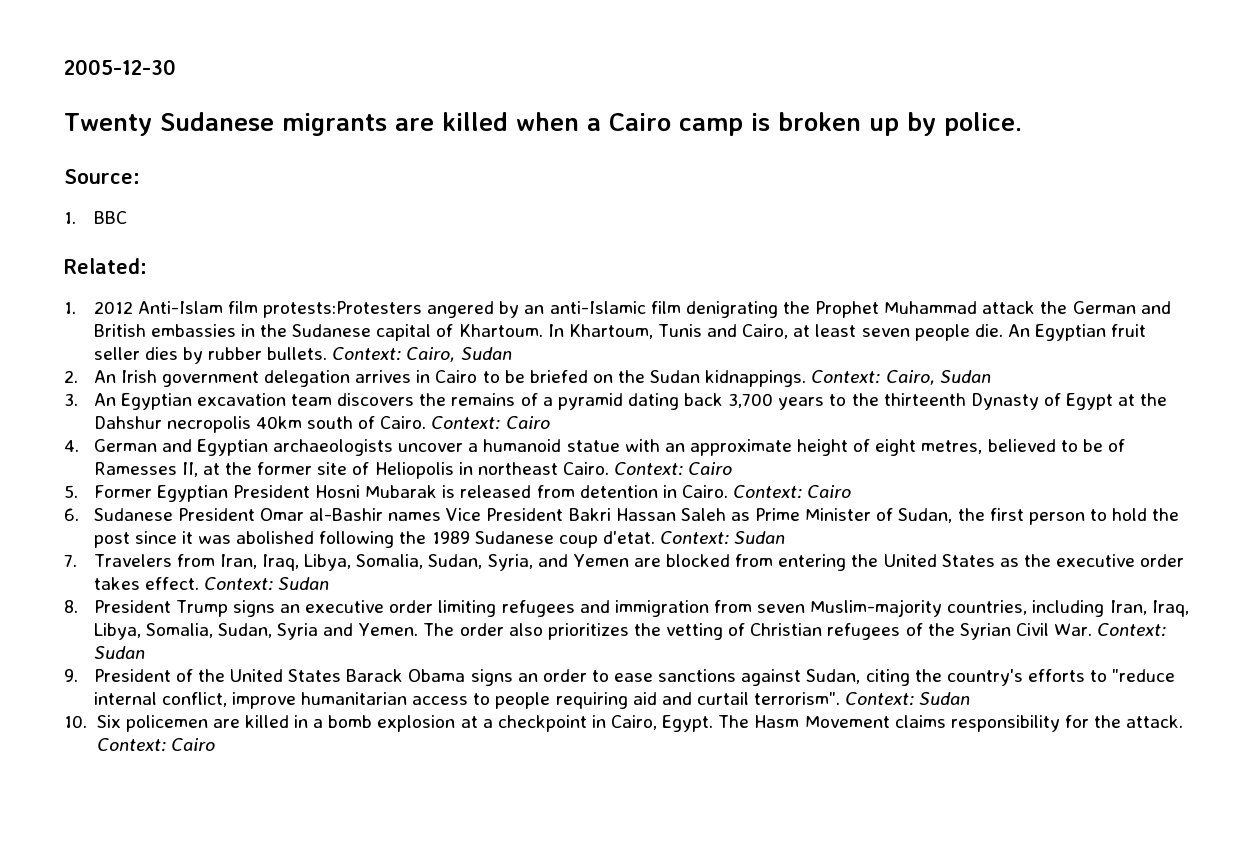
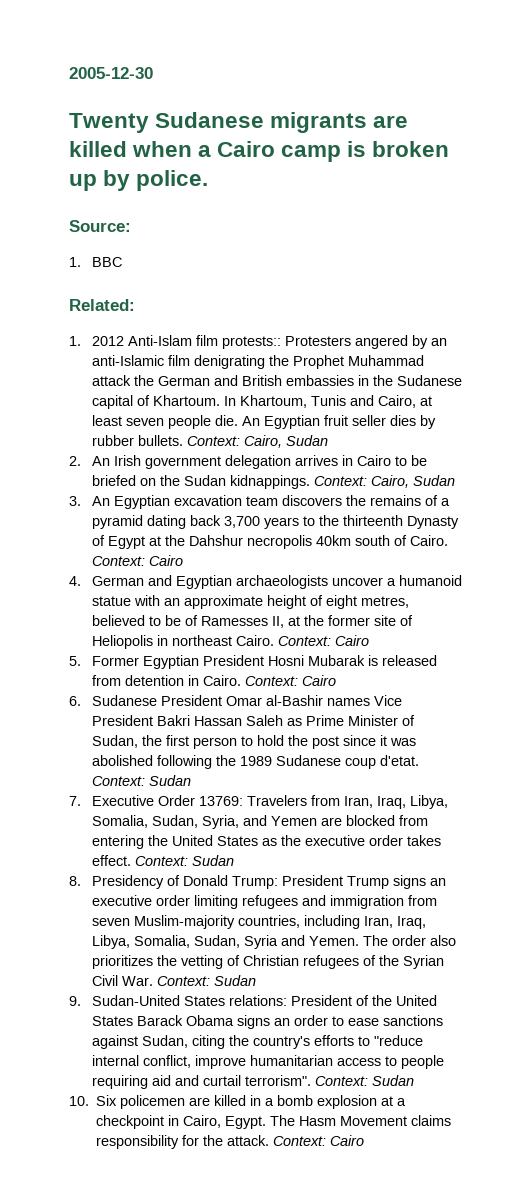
[263,301,423,318] protests:Protesters -> [221,336,351,349] protests:: Protesters
(77, 560) none -> [91,795,243,806] Executive Order 13769:
(78, 606) none -> [91,875,278,889] Presidency of Donald Trump:
(78, 675) none -> [91,995,287,1006] Sudan-United States relations:

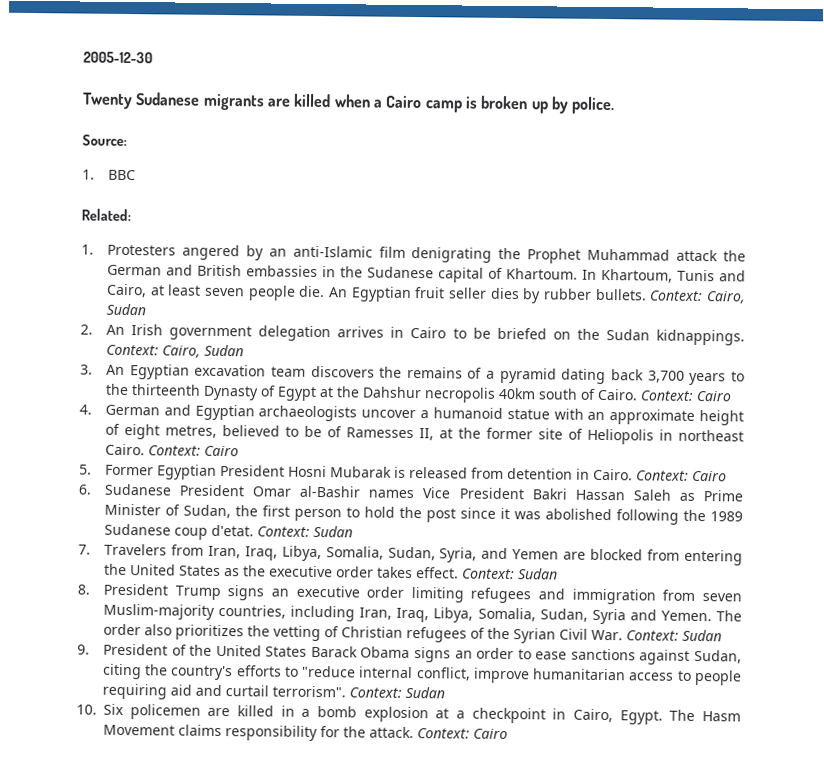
[91,335,281,349] 2012 Anti-Islam film protests:: -> (94, 249) none
[91,795,243,806] Executive Order 13769: -> (91, 549) none
[91,875,278,889] Presidency of Donald Trump: -> (90, 589) none
[91,995,287,1006] Sudan-United States relations: -> (90, 649) none

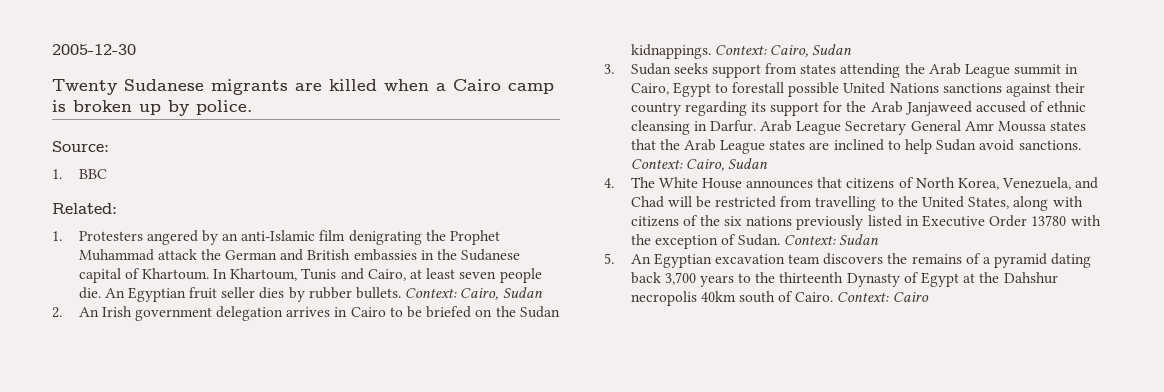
(93, 369) none -> [630,63,1079,78] [630,82,1086,97] [630,101,1087,116] [630,120,1087,135] [630,139,1081,154] [630,158,768,171] [604,177,1099,190] [630,196,1083,211] [630,215,1101,230] [630,234,880,249] [604,253,614,264] Sudan seeks support from states attending the Arab League summit in Cairo, Egypt to forestall possible United Nations sanctions against their country regarding its support for the Arab Janjaweed accused of ethnic cleansing in Darfur. Arab League Secretary General Amr Moussa states that the Arab League states are inclined to help Sudan avoid sanctions. Context: Cairo, Sudan // 4. The White House announces that citizens of North Korea, Venezuela, and Chad will be restricted from travelling to the United States, along with citizens of the six nations previously listed in Executive Order 13780 with the exception of Sudan. Context: Sudan // 5.
[79,404,744,426] [104,423,744,445] [104,443,239,457] [79,464,727,482] [78,483,744,502] [103,503,743,525] [103,523,353,540] [78,543,743,566] [103,563,558,580] [77,583,742,605] [102,603,743,625] [102,623,722,644] [77,643,742,665] [101,663,742,686] [101,683,445,700] [76,703,741,725] [103,724,508,742] // 4. German and Egyptian archaeologists uncover a humanoid statue with an approximate height of eight metres, believed to be of Ramesses II, at the former site of Heliopolis in northeast Cairo. Context: Cairo // 5. Former Egyptian President Hosni Mubarak is released from detention in Cairo. Context: Cairo // 6. Sudanese President Omar al-Bashir names Vice President Bakri Hassan Saleh as Prime Minister of Sudan, the first person to hold the post since it was abolished following the 1989 Sudanese coup d'etat. Context: Sudan // 7. Travelers from Iran, Iraq, Libya, Somalia, Sudan, Syria, and Yemen are blocked from entering the United States as the executive order takes effect. Context: Sudan // 8. President Trump signs an executive order limiting refugees and immigration from seven Muslim-majority countries, including Iran, Iraq, Libya, Somalia, Sudan, Syria and Yemen. The order also prioritizes the vetting of Christian refugees of the Syrian Civil War. Context: Sudan // 9. President of the United States Barack Obama signs an order to ease sanctions against Sudan, citing the country's efforts to "reduce internal conflict, improve humanitarian access to people requiring aid and curtail terrorism". Context: Sudan // 10. Six policemen are killed in a bomb explosion at a checkpoint in Cairo, Egypt. The Hasm Movement claims responsibility for the attack. Context: Cairo -> (929, 297) none

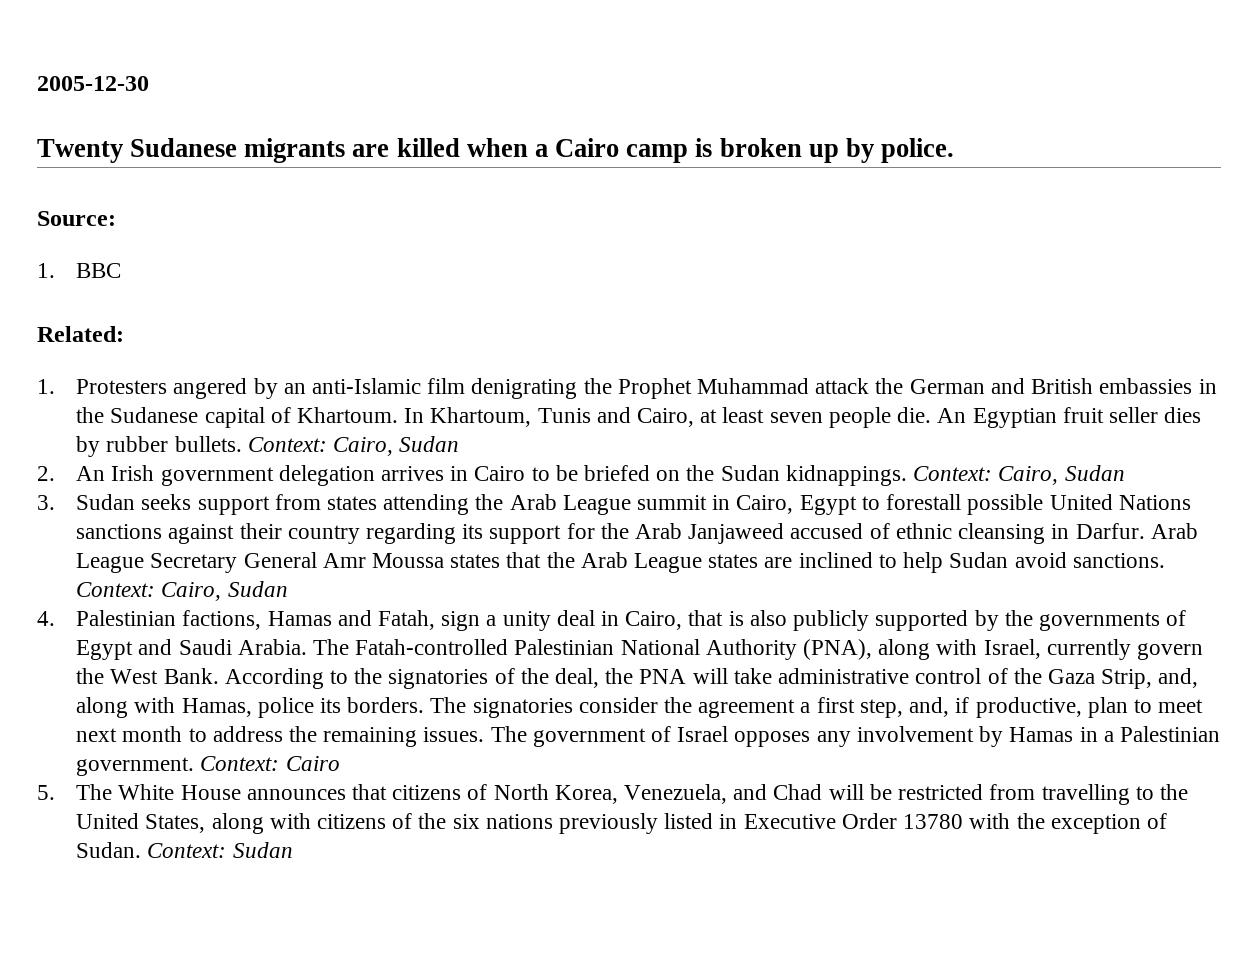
(614, 183) none -> [76,610,1187,631] [76,639,1204,660] [76,668,1199,689] [76,697,1204,718] [76,726,1220,747] [76,756,340,776] [37,785,55,800] Palestinian factions, Hamas and Fatah, sign a unity deal in Cairo, that is also publicly supported by the governments of Egypt and Saudi Arabia. The Fatah-controlled Palestinian National Authority (PNA), along with Israel, currently govern the West Bank. According to the signatories of the deal, the PNA will take administrative control of the Gaza Strip, and, along with Hamas, police its borders. The signatories consider the agreement a first step, and, if productive, plan to meet next month to address the remaining issues. The government of Israel opposes any involvement by Hamas in a Palestinian government. Context: Cairo // 5.
[604,253,1092,268] [630,272,1058,287] [630,291,929,306] // 5. An Egyptian excavation team discovers the remains of a pyramid dating back 3,700 years to the thirteenth Dynasty of Egypt at the Dahshur necropolis 40km south of Cairo. Context: Cairo -> (293, 850) none

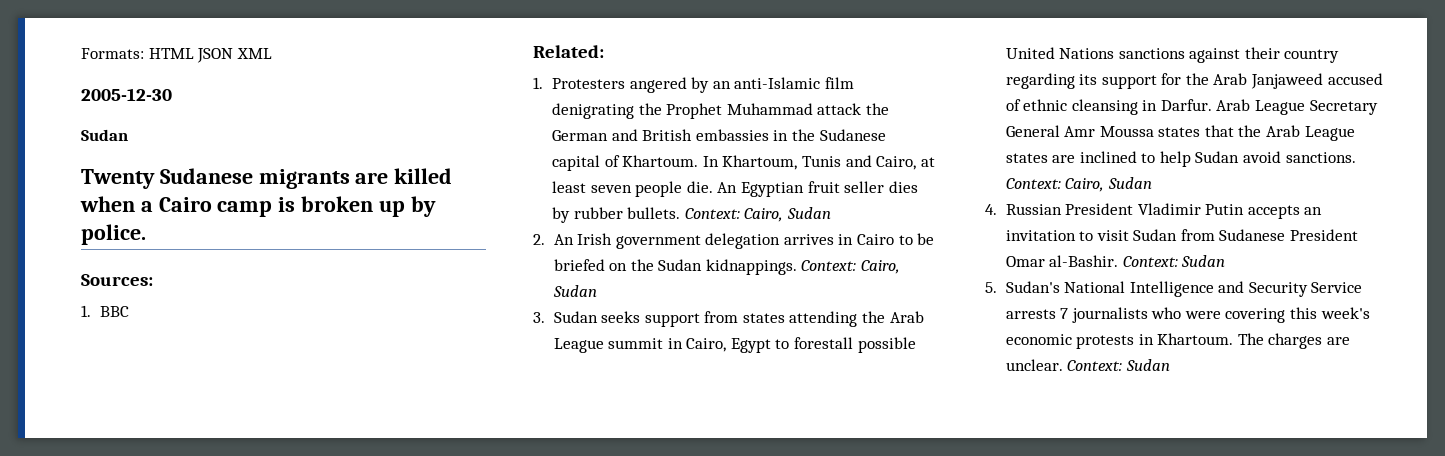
(37, 83) none -> [81,48,272,63] Formats: HTML JSON XML //
(149, 83) none -> [81,129,128,141] // Sudan
[37,211,116,226] Source: -> [81,274,153,286] Sources:
[76,610,1187,631] [76,639,1204,660] [76,668,1199,689] [76,697,1204,718] [76,726,1220,747] [76,756,340,776] [37,784,1188,805] [76,813,1167,834] [76,842,142,858] Palestinian factions, Hamas and Fatah, sign a unity deal in Cairo, that is also publicly supported by the governments of Egypt and Saudi Arabia. The Fatah-controlled Palestinian National Authority (PNA), along with Israel, currently govern the West Bank. According to the signatories of the deal, the PNA will take administrative control of the Gaza Strip, and, along with Hamas, police its borders. The signatories consider the agreement a first step, and, if productive, plan to meet next month to address the remaining issues. The government of Israel opposes any involvement by Hamas in a Palestinian government. Context: Cairo // 5. The White House announces that citizens of North Korea, Venezuela, and Chad will be restricted from travelling to the United States, along with citizens of the six nations previously listed in Executive Order 13780 with the exception of Sudan. -> [1005,203,1323,219] [1005,229,1359,241] [1005,255,1226,267] [985,281,1363,297] [1005,307,1370,323] [1005,333,1351,349] [1005,359,1063,371] Russian President Vladimir Putin accepts an invitation to visit Sudan from Sudanese President Omar al-Bashir. Context: Sudan // 5. Sudan's National Intelligence and Security Service arrests 7 journalists who were covering this week's economic protests in Khartoum. The charges are unclear.

